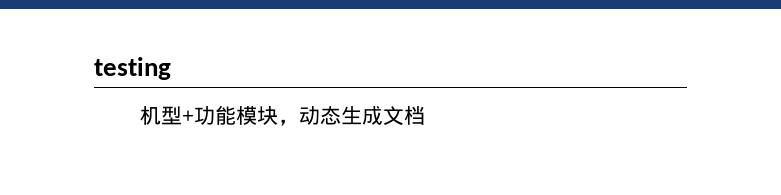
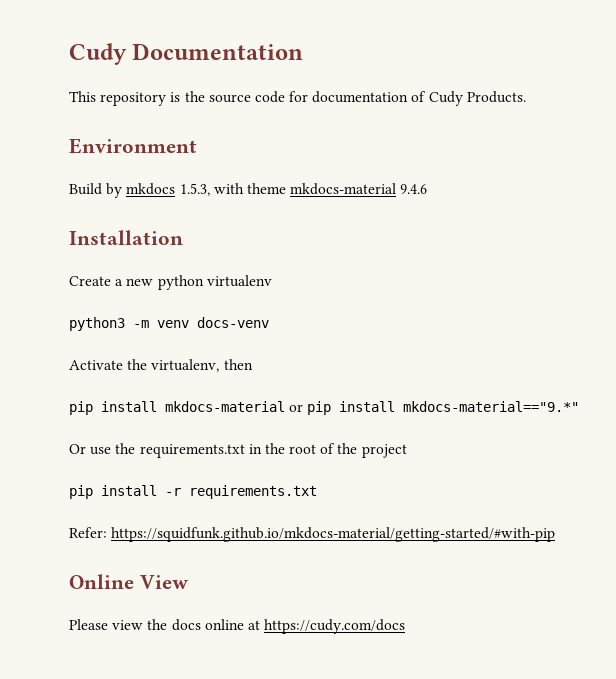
[94,57,171,80] [139,105,425,126] testing // 机型+功能模块，动态生成文档 -> [69,43,304,65] [69,91,526,106] [69,138,197,154] [69,183,428,198] [69,230,183,245] [69,275,272,290] [69,317,269,331] [69,359,253,372] [69,401,580,415] [69,443,407,458] [69,485,317,499] [69,527,556,542] [69,574,189,589] [69,619,406,634] Cudy Documentation // This repository is the source code for documentation of Cudy Products. // Environment // Build by mkdocs 1.5.3, with theme mkdocs-material 9.4.6 // Installation // Create a new python virtualenv // python3 -m venv docs-venv // Activate the virtualenv, then // pip install mkdocs-material or pip install mkdocs-material=="9.*" // Or use the requirements.txt in the root of the project // pip install -r requirements.txt // Refer: https://squidfunk.github.io/mkdocs-material/getting-started/#with-pip // Online View // Please view the docs online at https://cudy.com/docs

